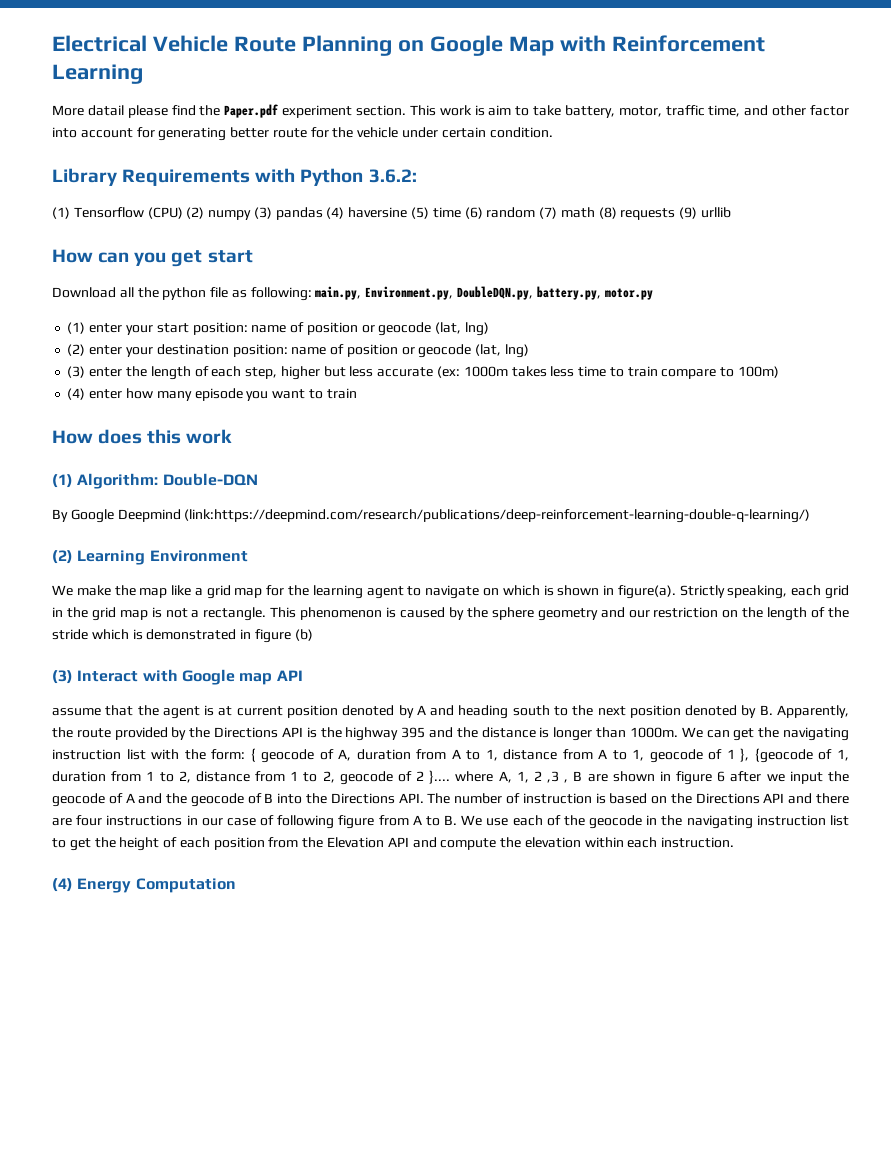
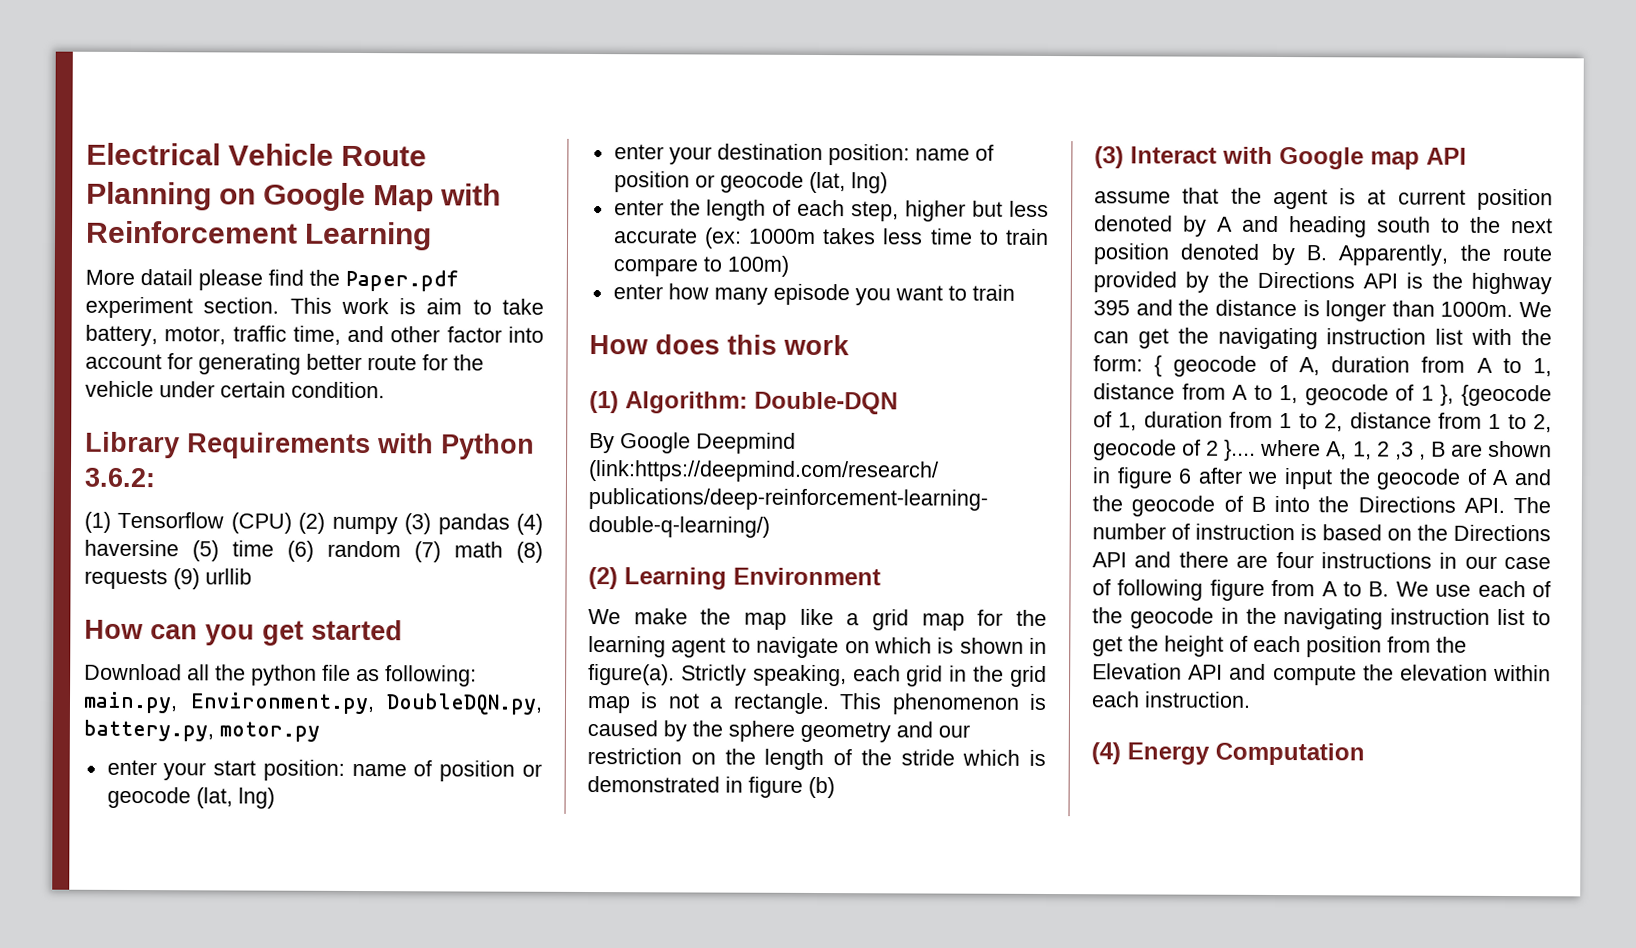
[207,250,253,263] start -> [311,619,403,641] started
[67,322,86,334] (1) -> (320, 731) none
[67,344,86,356] (2) -> (275, 798) none
[67,366,86,378] (3) -> (888, 183) none
[67,388,86,400] (4) -> (789, 266) none

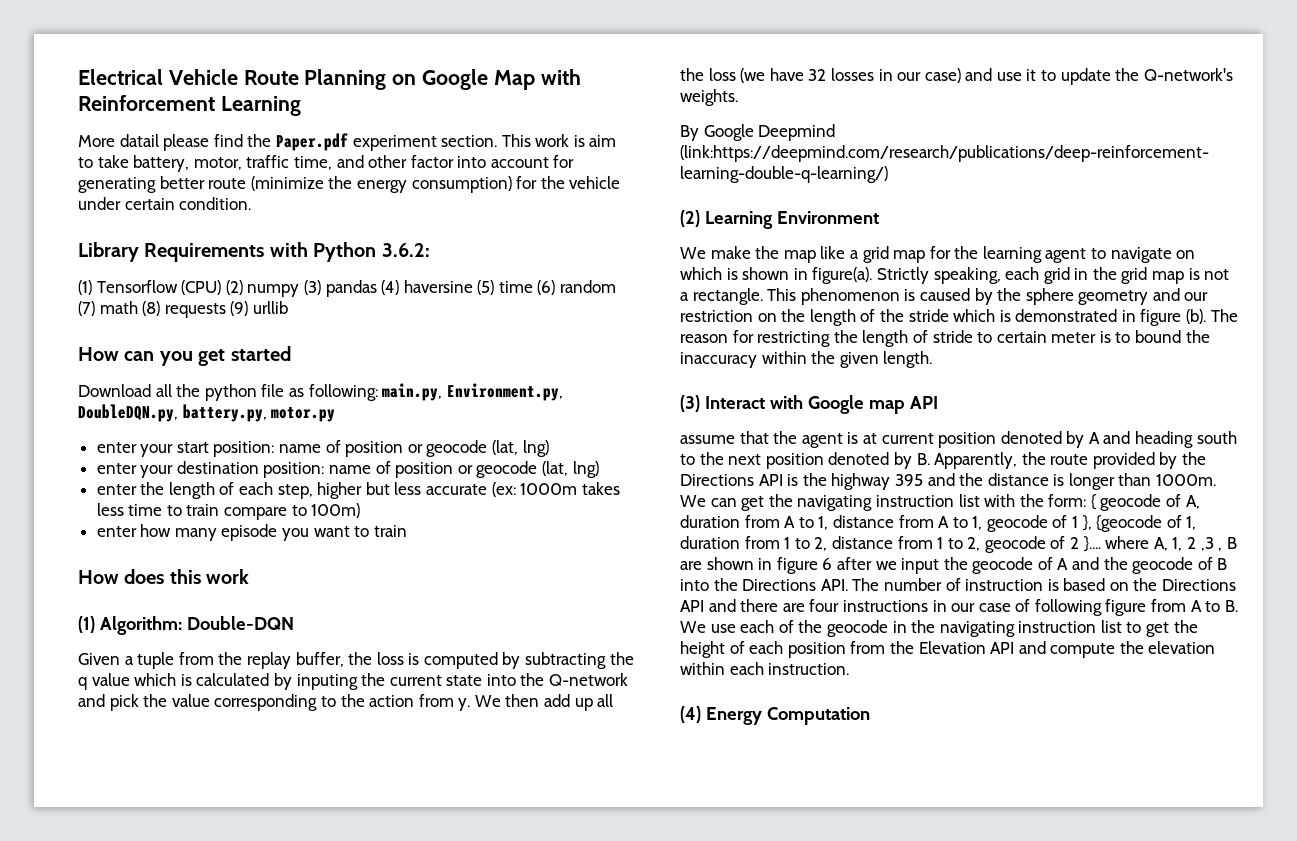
(417, 363) none -> [250,176,512,193] (minimize the energy consumption)
(898, 403) none -> [78,652,634,669] [78,673,629,690] [78,694,614,711] [680,68,1233,85] [680,89,738,106] // Given a tuple from the replay buffer, the loss is computed by subtracting the q value which is calculated by inputing the current state into the Q-network and pick the value corresponding to the action from y. We then add up all the loss (we have 32 losses in our case) and use it to update the Q-network's weights.
[808,776,835,799] (b) -> [1186,309,1238,324] [680,330,1210,347] [680,351,933,368] (b). The reason for restricting the length of stride to certain meter is to bound the inaccuracy within the given length.

